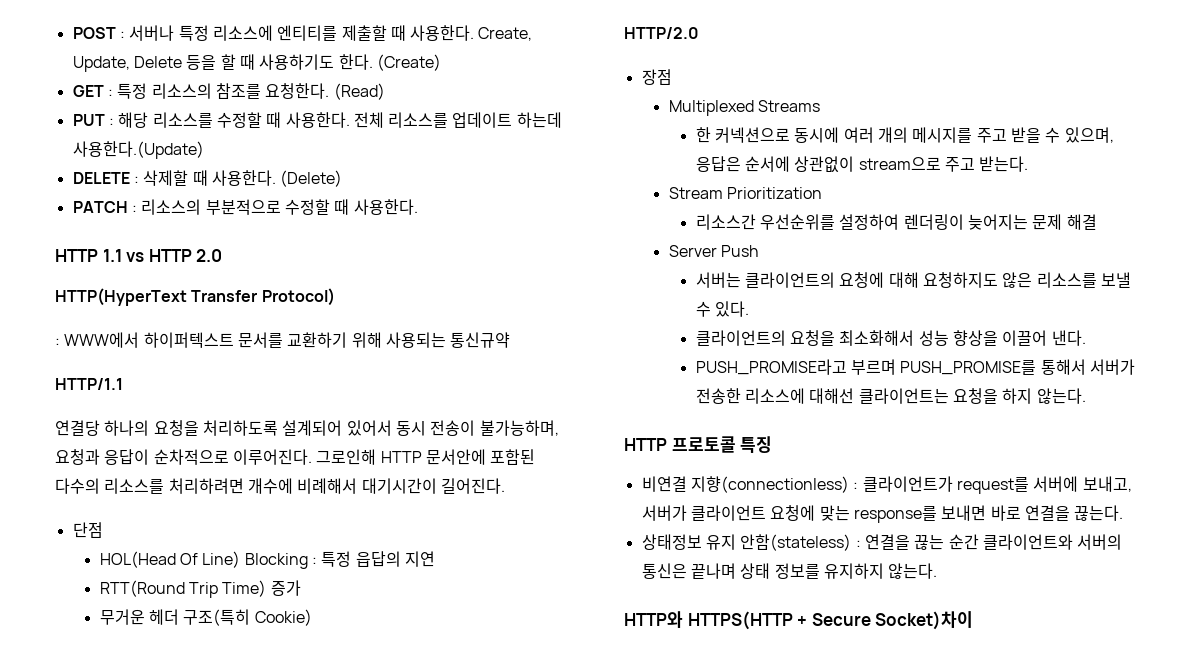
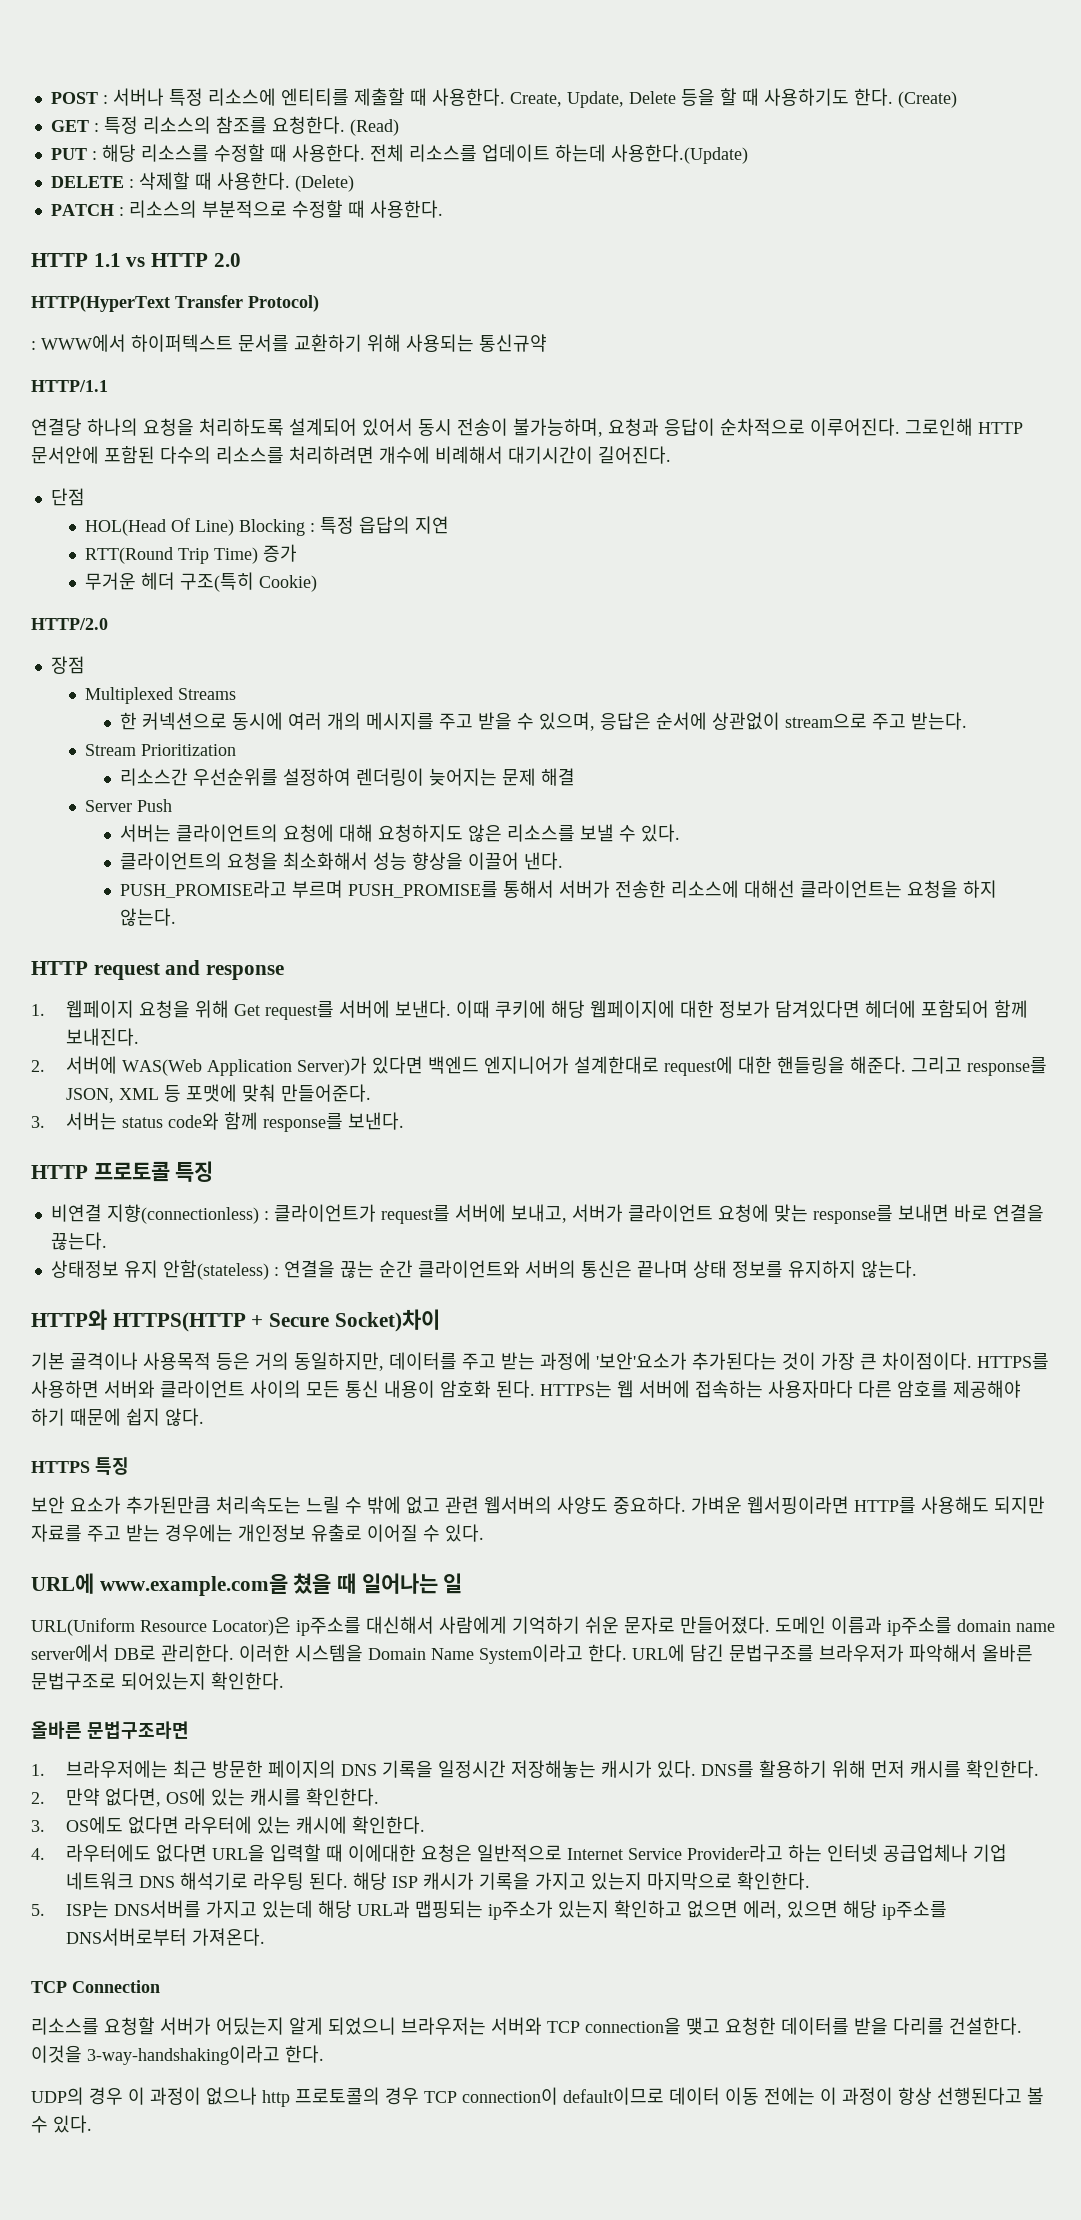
(1086, 396) none -> [31,960,285,980] [31,1000,1028,1020] [65,1028,139,1046] [31,1056,1047,1076] [65,1084,371,1103] [31,1112,404,1132] // HTTP request and response // 1. 웹페이지 요청을 위해 Get request를 서버에 보낸다. 이때 쿠키에 해당 웹페이지에 대한 정보가 담겨있다면 헤더에 포함되어 함께 보내진다. // 2. 서버에 WAS(Web Application Server)가 있다면 백엔드 엔지니어가 설계한대로 request에 대한 핸들링을 해준다. 그리고 response를 JSON, XML 등 포맷에 맞춰 만들어준다. // 3. 서버는 status code와 함께 response를 보낸다.
(974, 620) none -> [31,1352,1049,1371] [31,1380,1021,1398] [31,1408,204,1426] [31,1457,129,1475] [31,1496,1045,1514] [31,1524,484,1542] [31,1573,463,1596] [31,1616,1055,1636] [31,1644,1033,1664] [31,1672,284,1690] [31,1721,189,1739] [31,1760,1039,1778] [31,1788,379,1807] [31,1816,425,1834] [31,1844,1007,1862] [65,1872,810,1890] [31,1900,947,1920] [65,1928,265,1946] [31,1980,160,1993] [31,2017,1022,2035] [31,2045,324,2065] [31,2087,1044,2107] [31,2115,92,2133] // 기본 골격이나 사용목적 등은 거의 동일하지만, 데이터를 주고 받는 과정에 '보안'요소가 추가된다는 것이 가장 큰 차이점이다. HTTPS를 사용하면 서버와 클라이언트 사이의 모든 통신 내용이 암호화 된다. HTTPS는 웹 서버에 접속하는 사용자마다 다른 암호를 제공해야 하기 때문에 쉽지 않다. // HTTPS 특징 // 보안 요소가 추가된만큼 처리속도는 느릴 수 밖에 없고 관련 웹서버의 사양도 중요하다. 가벼운 웹서핑이라면 HTTP를 사용해도 되지만 자료를 주고 받는 경우에는 개인정보 유출로 이어질 수 있다. // URL에 www.example.com을 쳤을 때 일어나는 일 // URL(Uniform Resource Locator)은 ip주소를 대신해서 사람에게 기억하기 쉬운 문자로 만들어졌다. 도메인 이름과 ip주소를 domain name server에서 DB로 관리한다. 이러한 시스템을 Domain Name System이라고 한다. URL에 담긴 문법구조를 브라우저가 파악해서 올바른 문법구조로 되어있는지 확인한다. // 올바른 문법구조라면 // 1. 브라우저에는 최근 방문한 페이지의 DNS 기록을 일정시간 저장해놓는 캐시가 있다. DNS를 활용하기 위해 먼저 캐시를 확인한다. // 2. 만약 없다면, OS에 있는 캐시를 확인한다. // 3. OS에도 없다면 라우터에 있는 캐시에 확인한다. // 4. 라우터에도 없다면 URL을 입력할 때 이에대한 요청은 일반적으로 Internet Service Provider라고 하는 인터넷 공급업체나 기업 네트워크 DNS 해석기로 라우팅 된다. 해당 ISP 캐시가 기록을 가지고 있는지 마지막으로 확인한다. // 5. ISP는 DNS서버를 가지고 있는데 해당 URL과 맵핑되는 ip주소가 있는지 확인하고 없으면 에러, 있으면 해당 ip주소를 DNS서버로부터 가져온다. // TCP Connection // 리소스를 요청할 서버가 어딨는지 알게 되었으니 브라우저는 서버와 TCP connection을 맺고 요청한 데이터를 받을 다리를 건설한다. 이것을 3-way-handshaking이라고 한다. // UDP의 경우 이 과정이 없으나 http 프로토콜의 경우 TCP connection이 default이므로 데이터 이동 전에는 이 과정이 항상 선행된다고 볼 수 있다.

